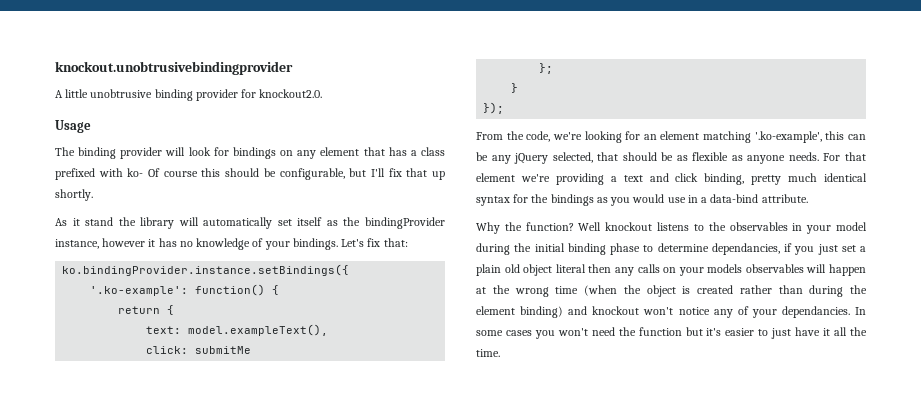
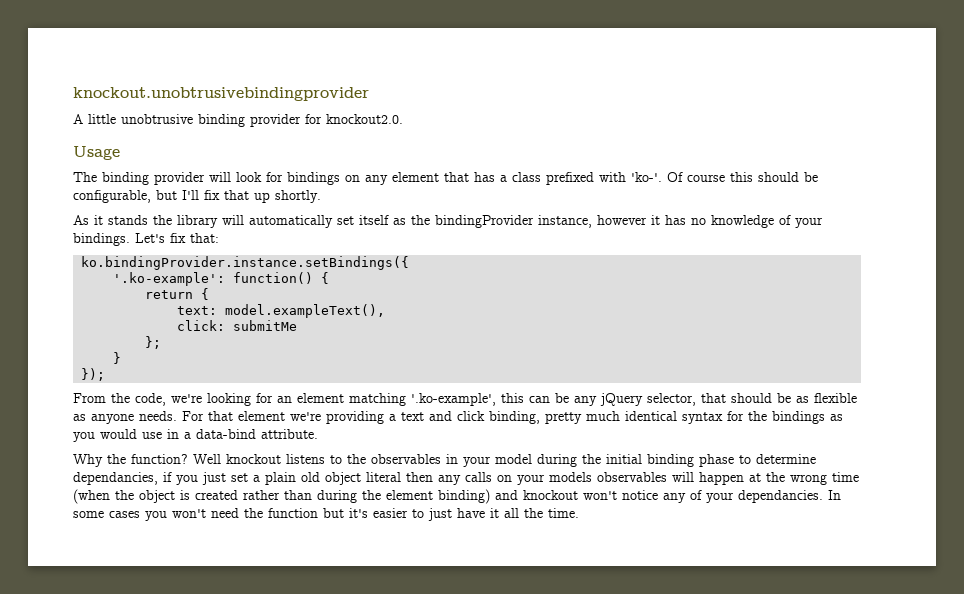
[127,168,144,177] ko- -> [631,172,662,182] 'ko-'.
[85,217,114,226] stand -> [108,215,148,225] stands
[552,152,593,163] selected, -> [647,393,696,406] selector,

